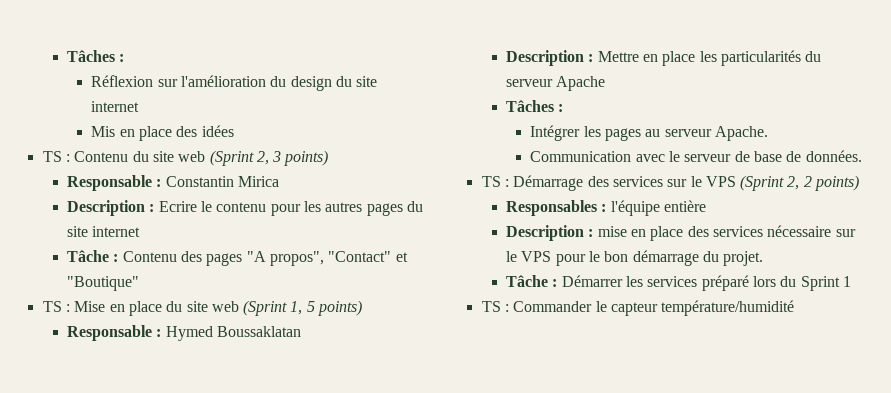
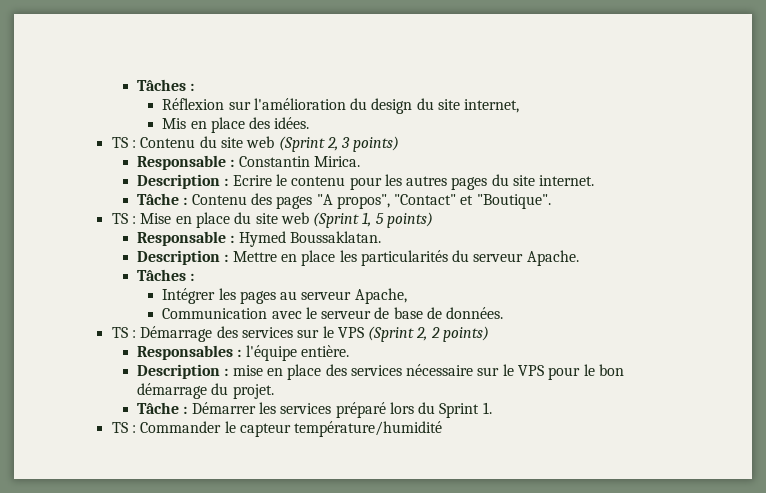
[91,101,140,112] internet -> [464,99,520,113] internet,
[201,125,234,137] idées -> [274,117,310,129] idées.
[237,176,279,187] Mirica -> [313,156,360,167] Mirica.
[92,226,141,237] internet -> [539,175,595,186] internet.
[66,276,139,291] "Boutique" -> [476,194,551,209] "Boutique".
[216,326,301,337] Boussaklatan -> [289,231,381,243] Boussaklatan.
[556,76,606,91] Apache -> [526,250,579,266] Apache.
[714,126,768,141] Apache. -> [354,288,407,304] Apache,
[663,200,706,212] entière -> [300,345,349,357] entière.
[842,276,851,287] 1 -> [482,402,492,414] 1.

